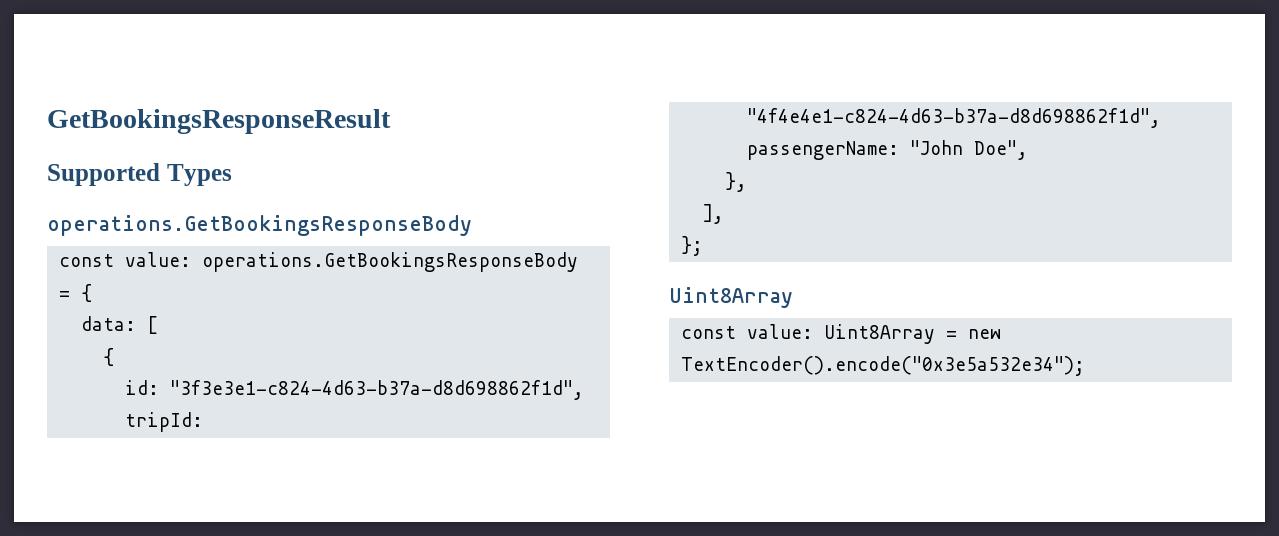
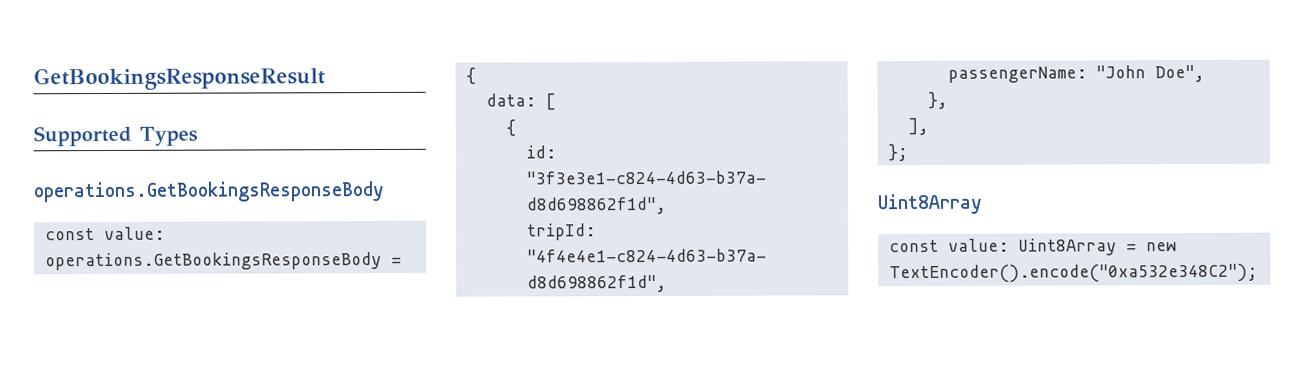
[681,356,1085,376] TextEncoder().encode("0x3e5a532e34"); -> [888,263,1258,284] TextEncoder().encode("0xa532e348C2");

